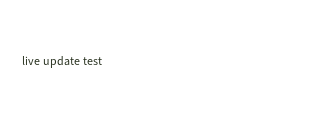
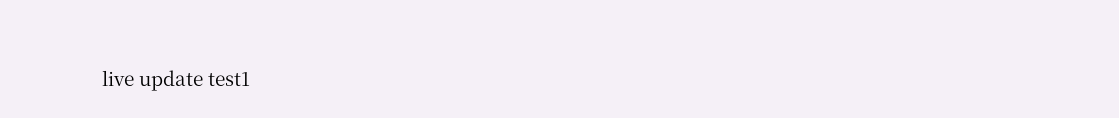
[83,57,103,65] test -> [208,72,251,86] test1

